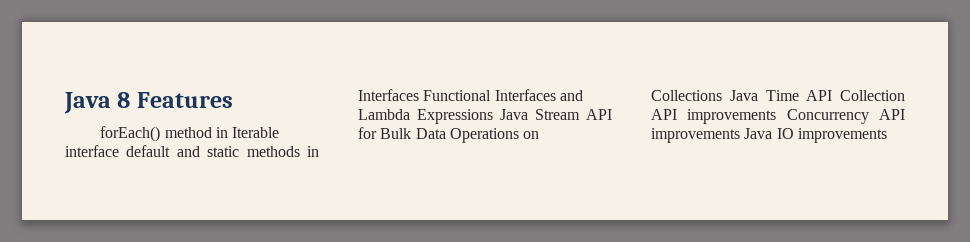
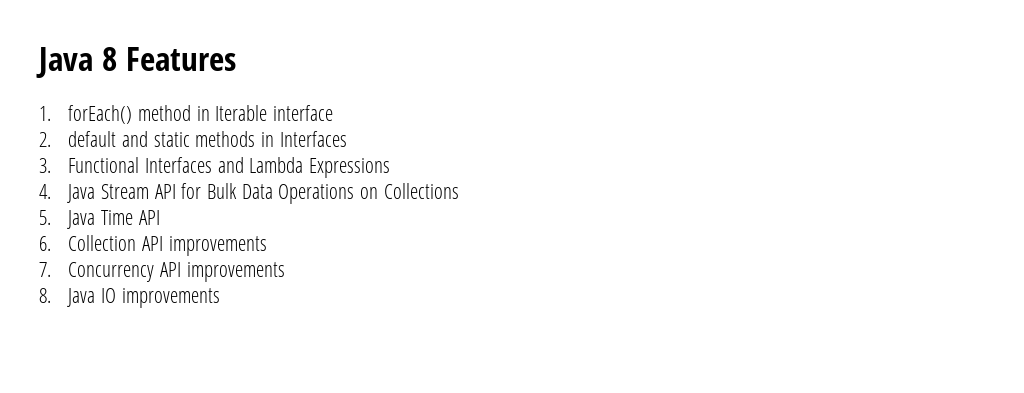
(233, 100) none -> [39,106,51,121] 1.
(119, 151) none -> [39,132,51,147] // 2.
(419, 95) none -> [39,158,51,173] // 3.
(493, 116) none -> [39,184,51,199] // 4.
(722, 95) none -> [39,210,51,225] // 5.
(833, 95) none -> [39,236,51,251] // 6.
(777, 116) none -> [39,262,51,277] // 7.
(740, 135) none -> [39,288,51,303] // 8.

